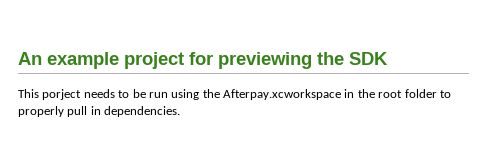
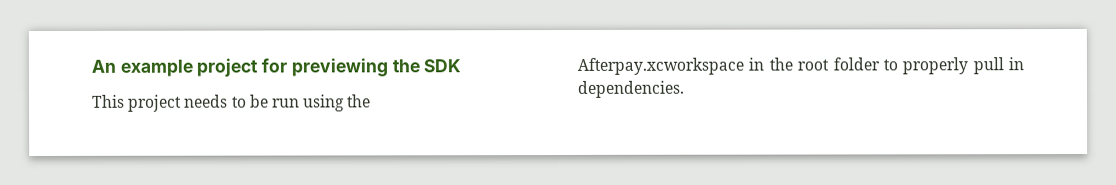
[42,89,82,100] porject -> [128,94,183,112] project

